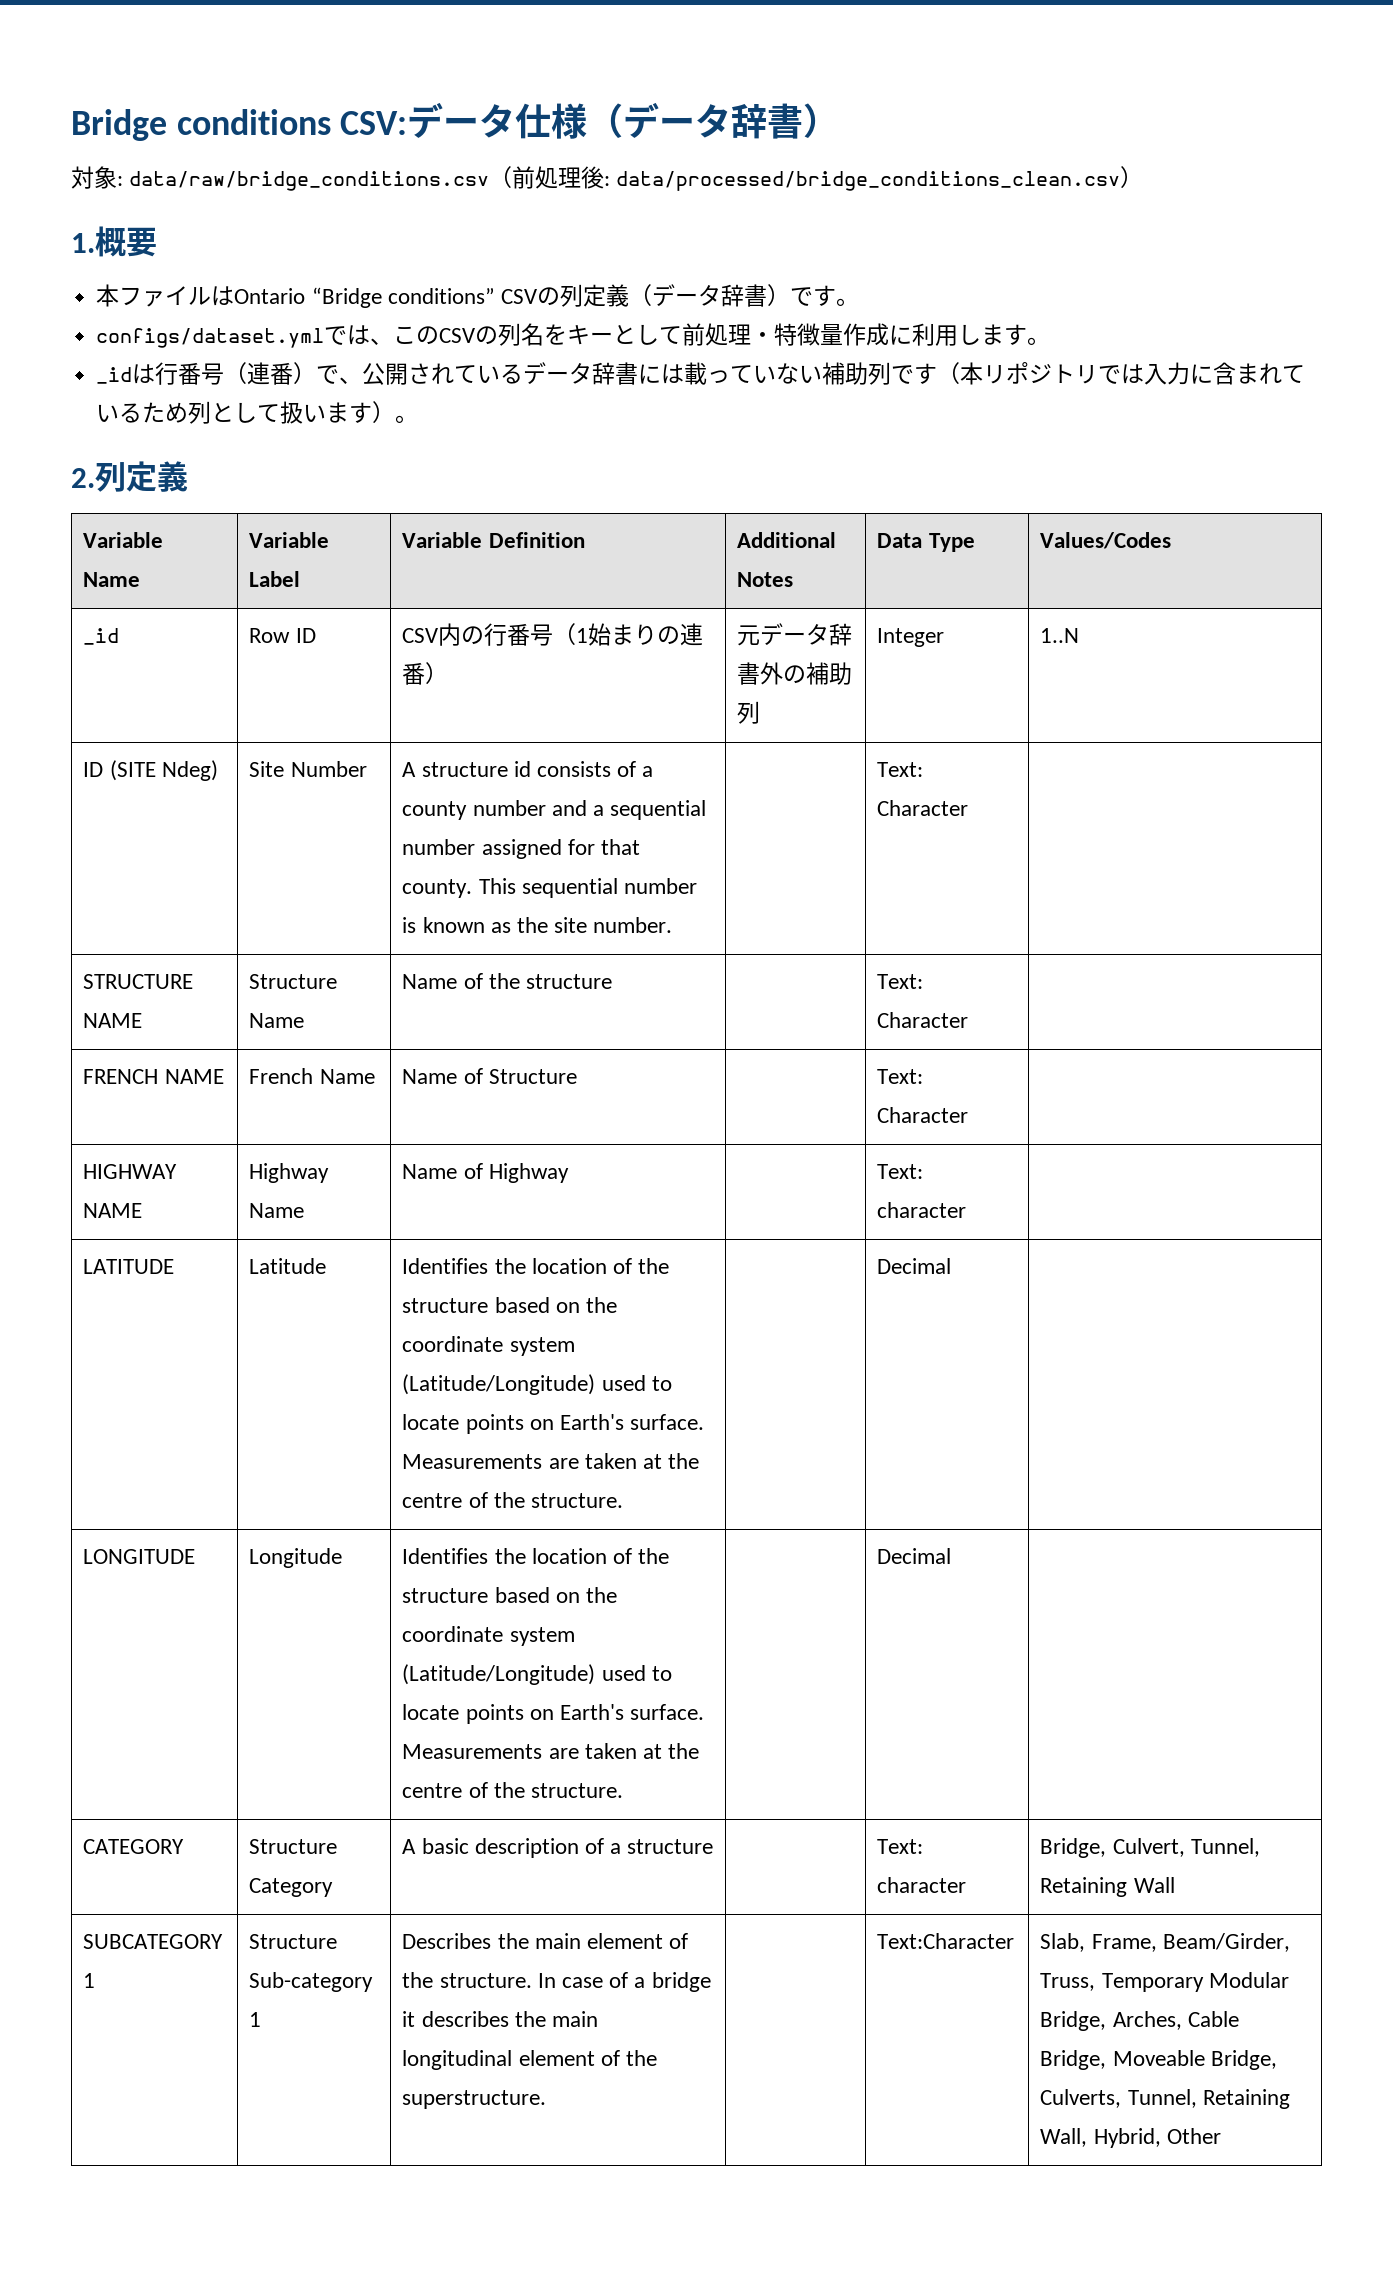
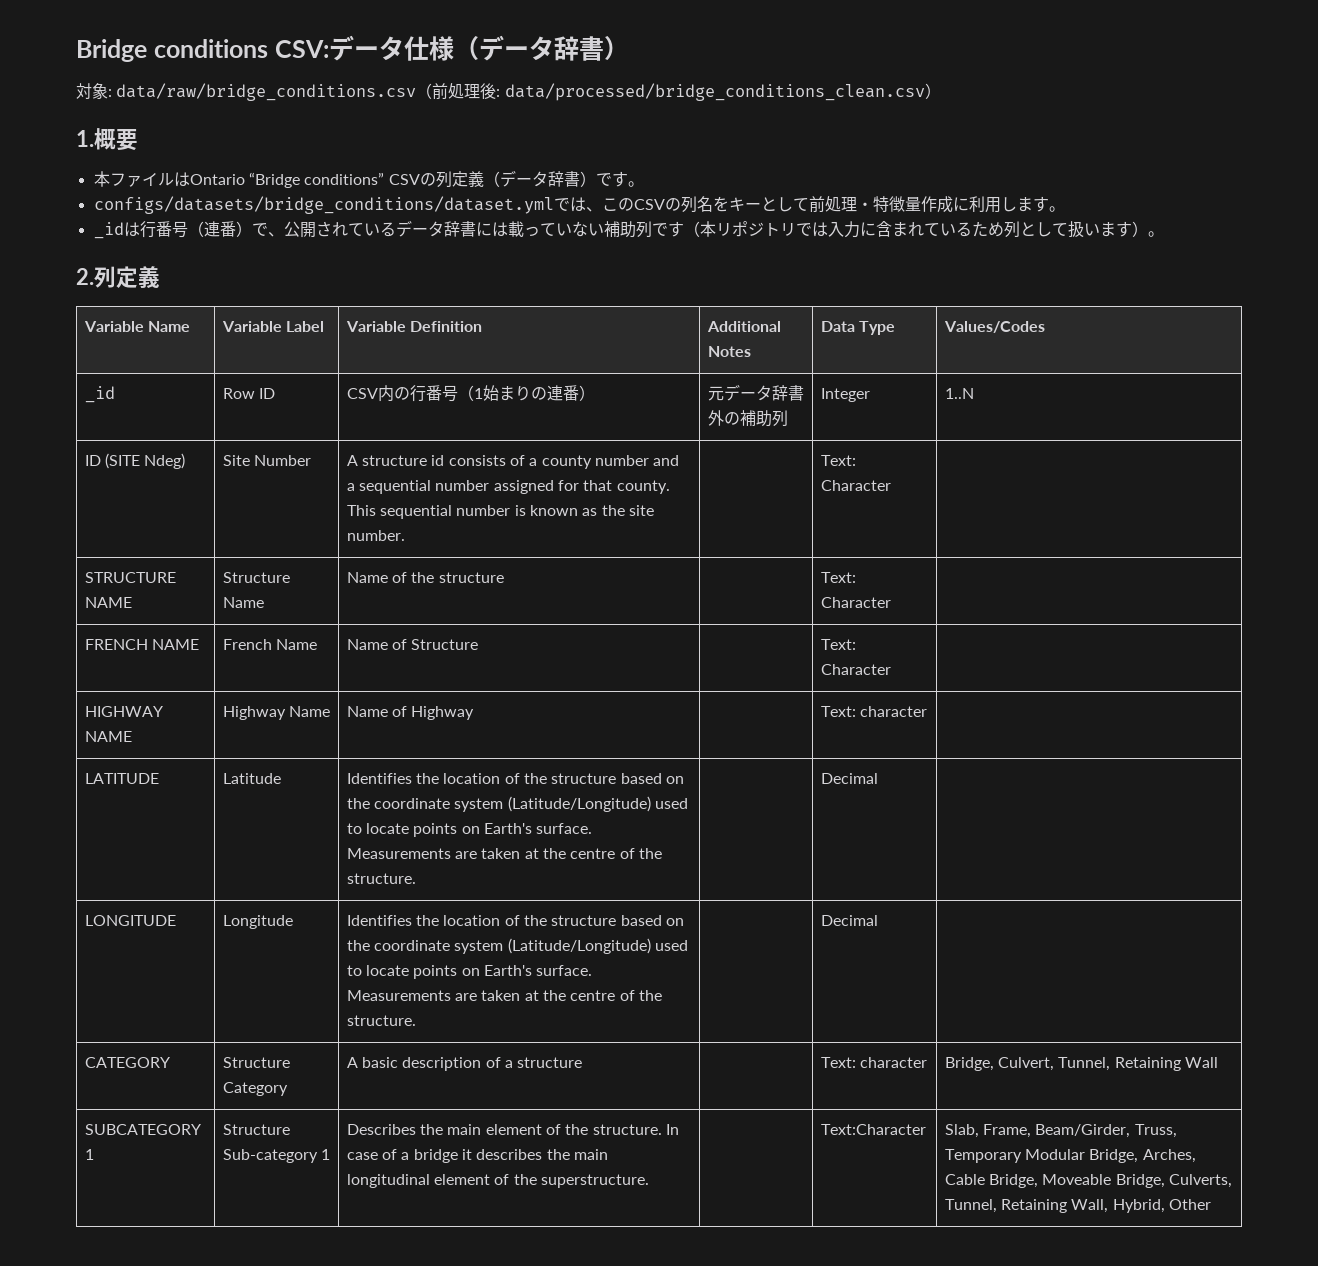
[96,328,325,348] configs/dataset.yml -> [93,196,554,214] configs/datasets/bridge_conditions/dataset.yml

